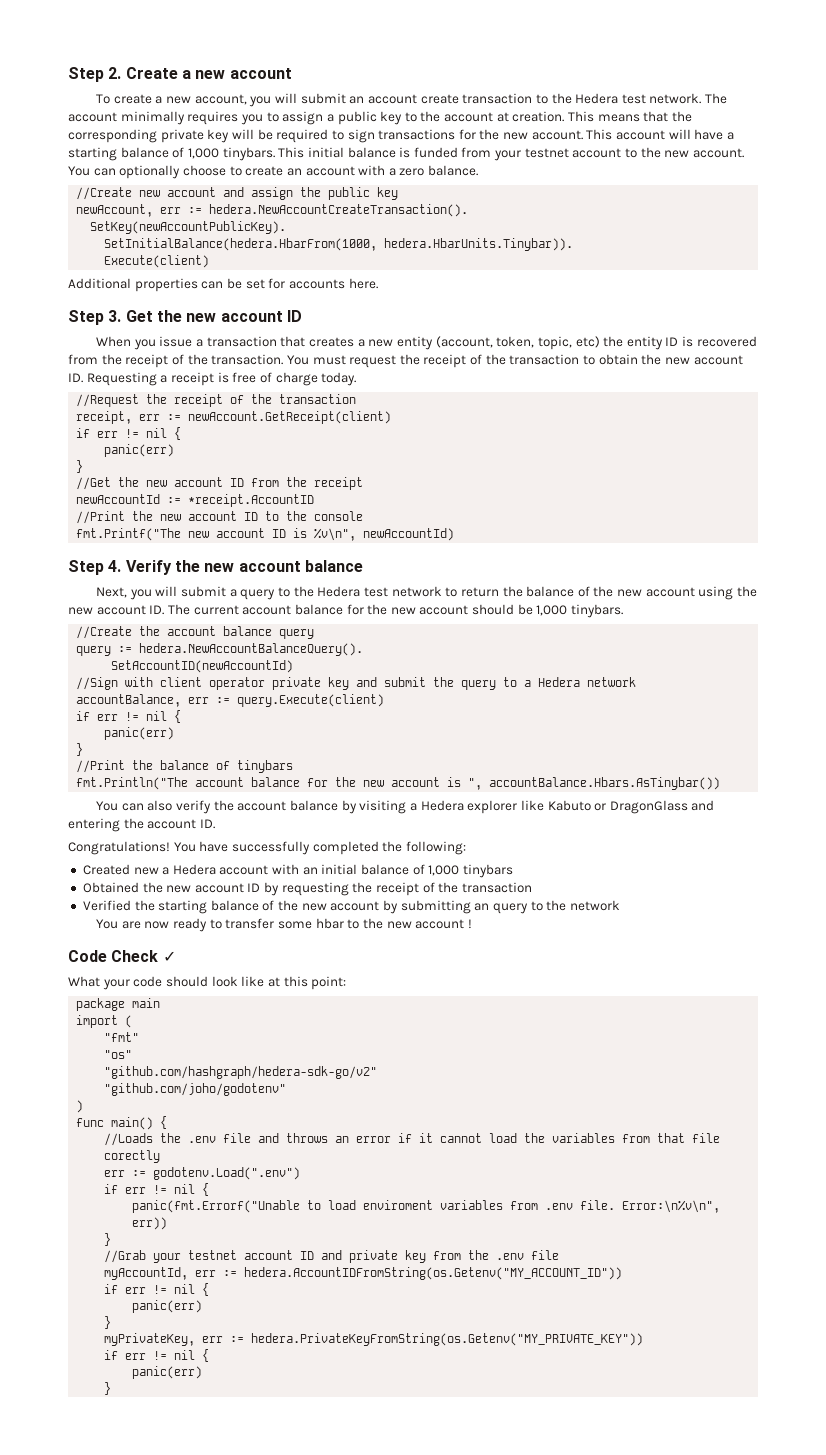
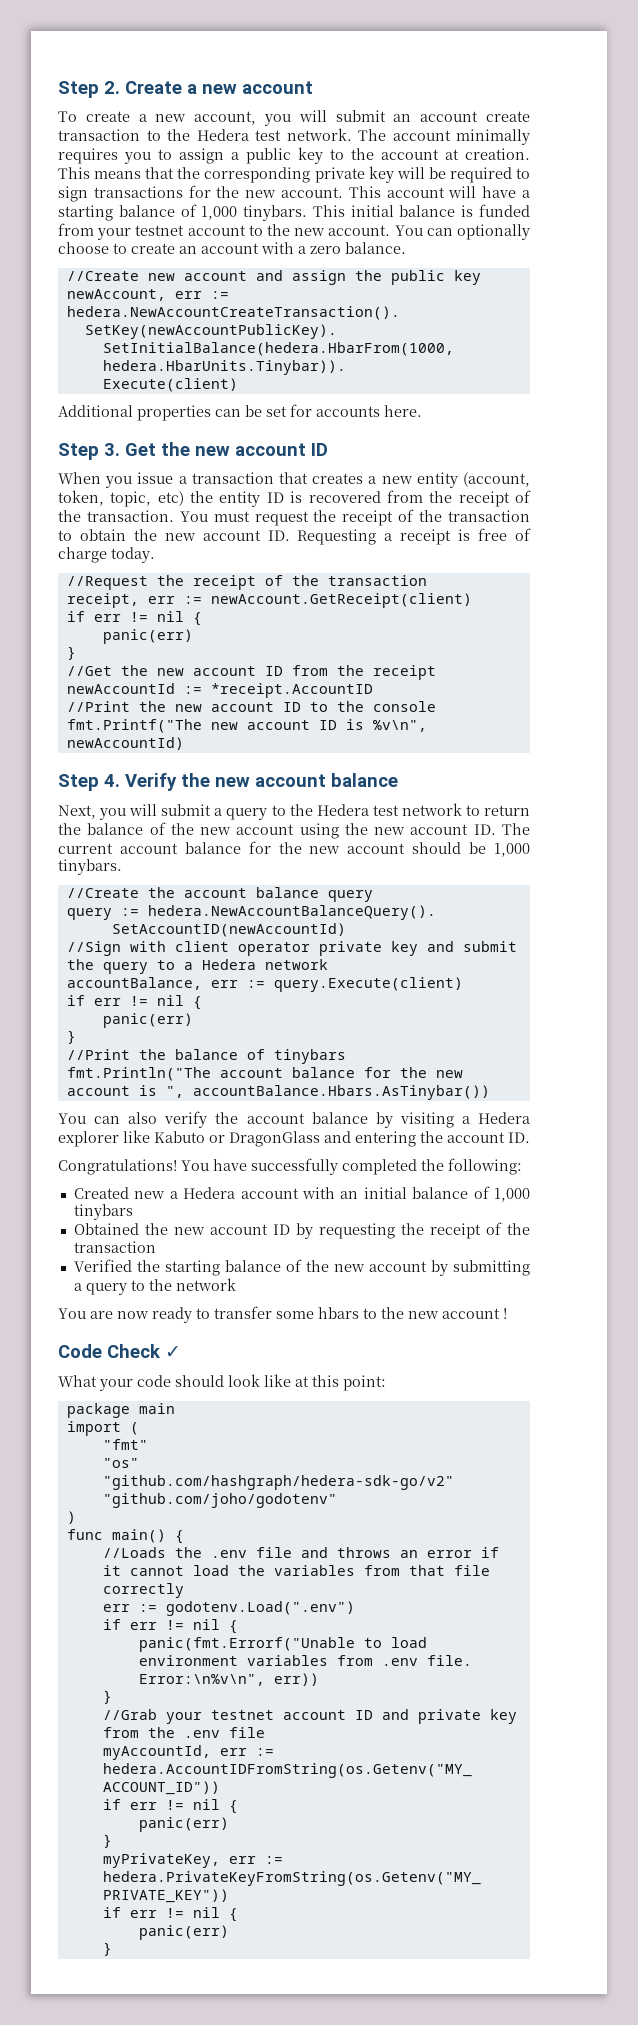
[474,903,490,911] an -> [73,1283,82,1291] a
[315,918,344,929] hbar -> [318,1307,359,1319] hbars
[104,1150,161,1163] corectly -> [102,1583,184,1598] correctly
[363,1200,434,1210] enviroment -> [138,1655,238,1666] environment

